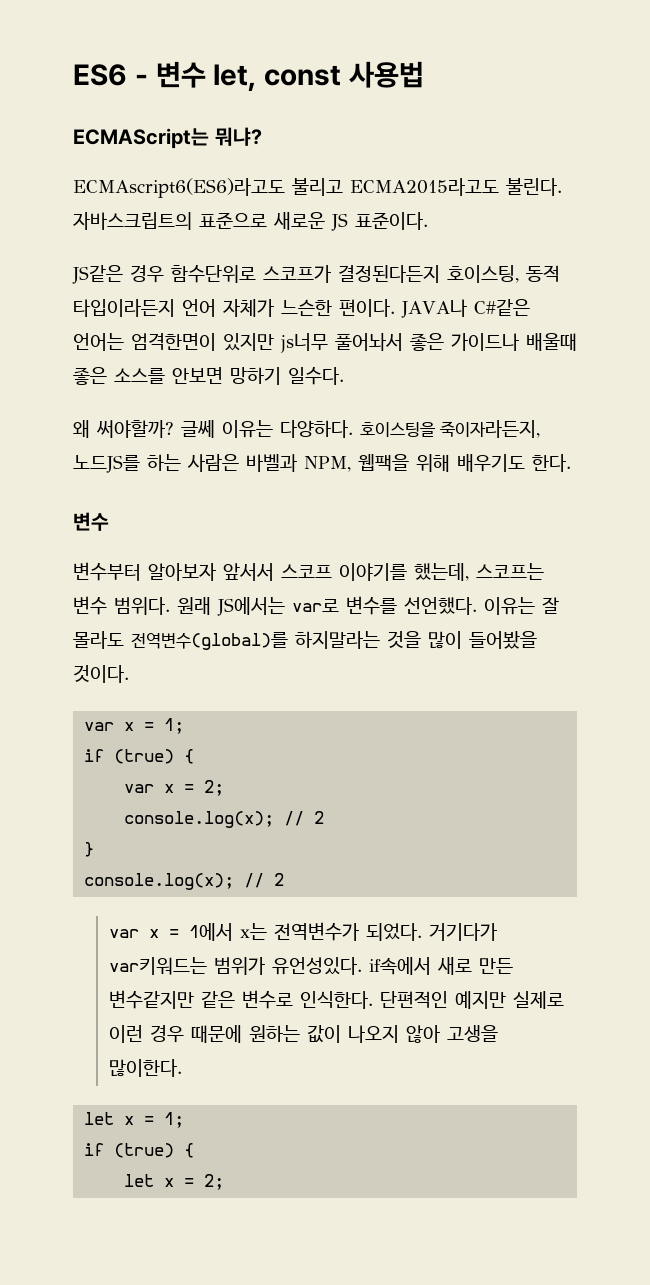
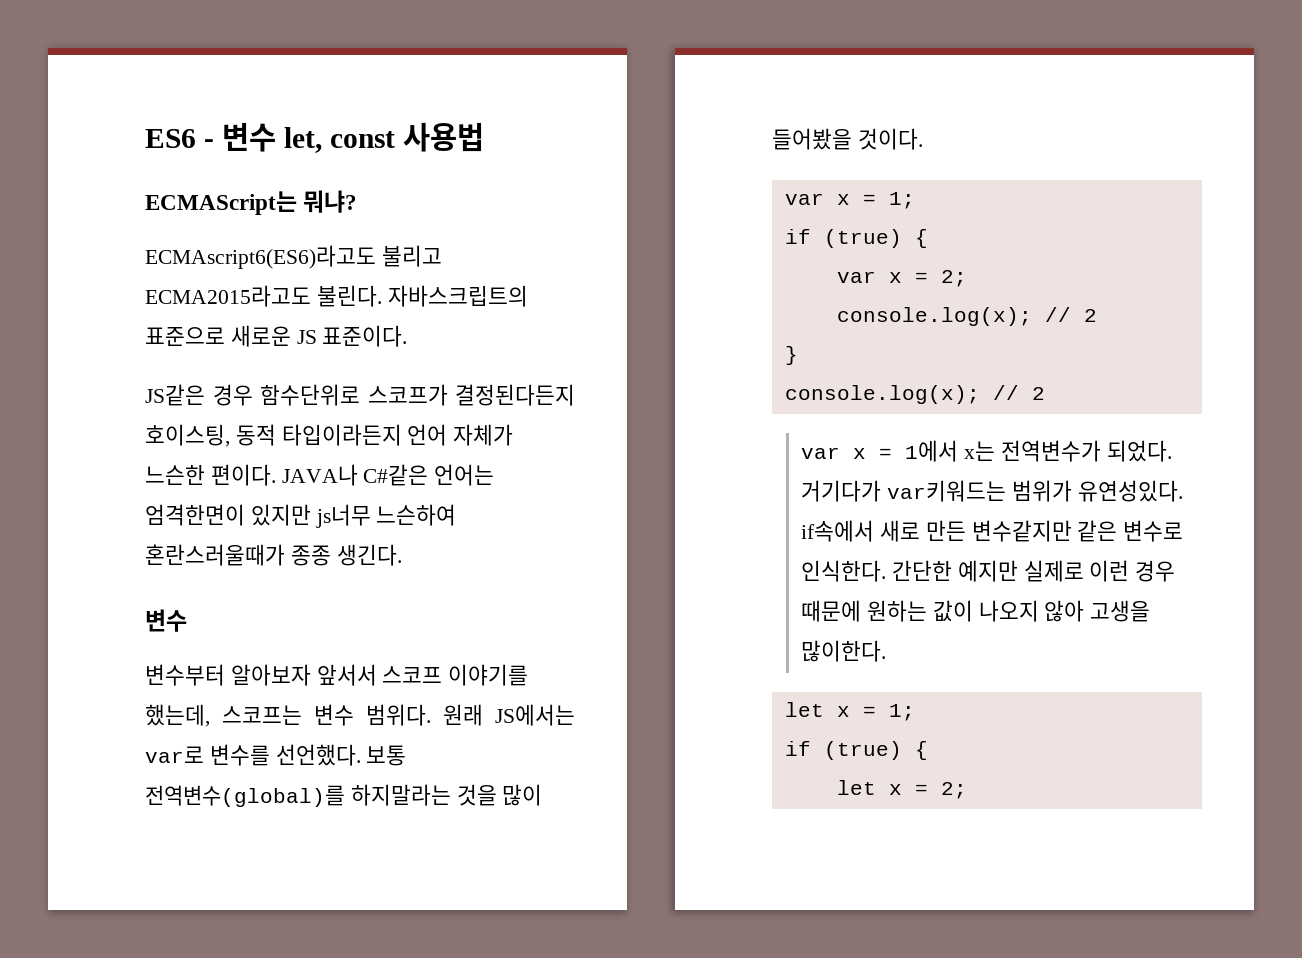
[335,333,577,351] [73,367,344,385] [73,420,540,438] [73,454,571,473] 풀어놔서 좋은 가이드나 배울때 좋은 소스를 안보면 망하기 일수다. // 왜 써야할까? 글쎄 이유는 다양하다. 호이스팅을 죽이자라든지, 노드JS를 하는 사람은 바벨과 NPM, 웹팩을 위해 배우기도 한다. -> [376,504,457,526] [145,544,402,566] 느슨하여 혼란스러울때가 종종 생긴다.
[484,597,559,615] [73,631,124,649] 이유는 잘 몰라도 -> [366,745,407,766] 보통
[271,957,362,975] 유언성있다. -> [1077,480,1183,502] 유연성있다.
[379,991,448,1008] 단편적인 -> [892,560,953,581] 간단한

